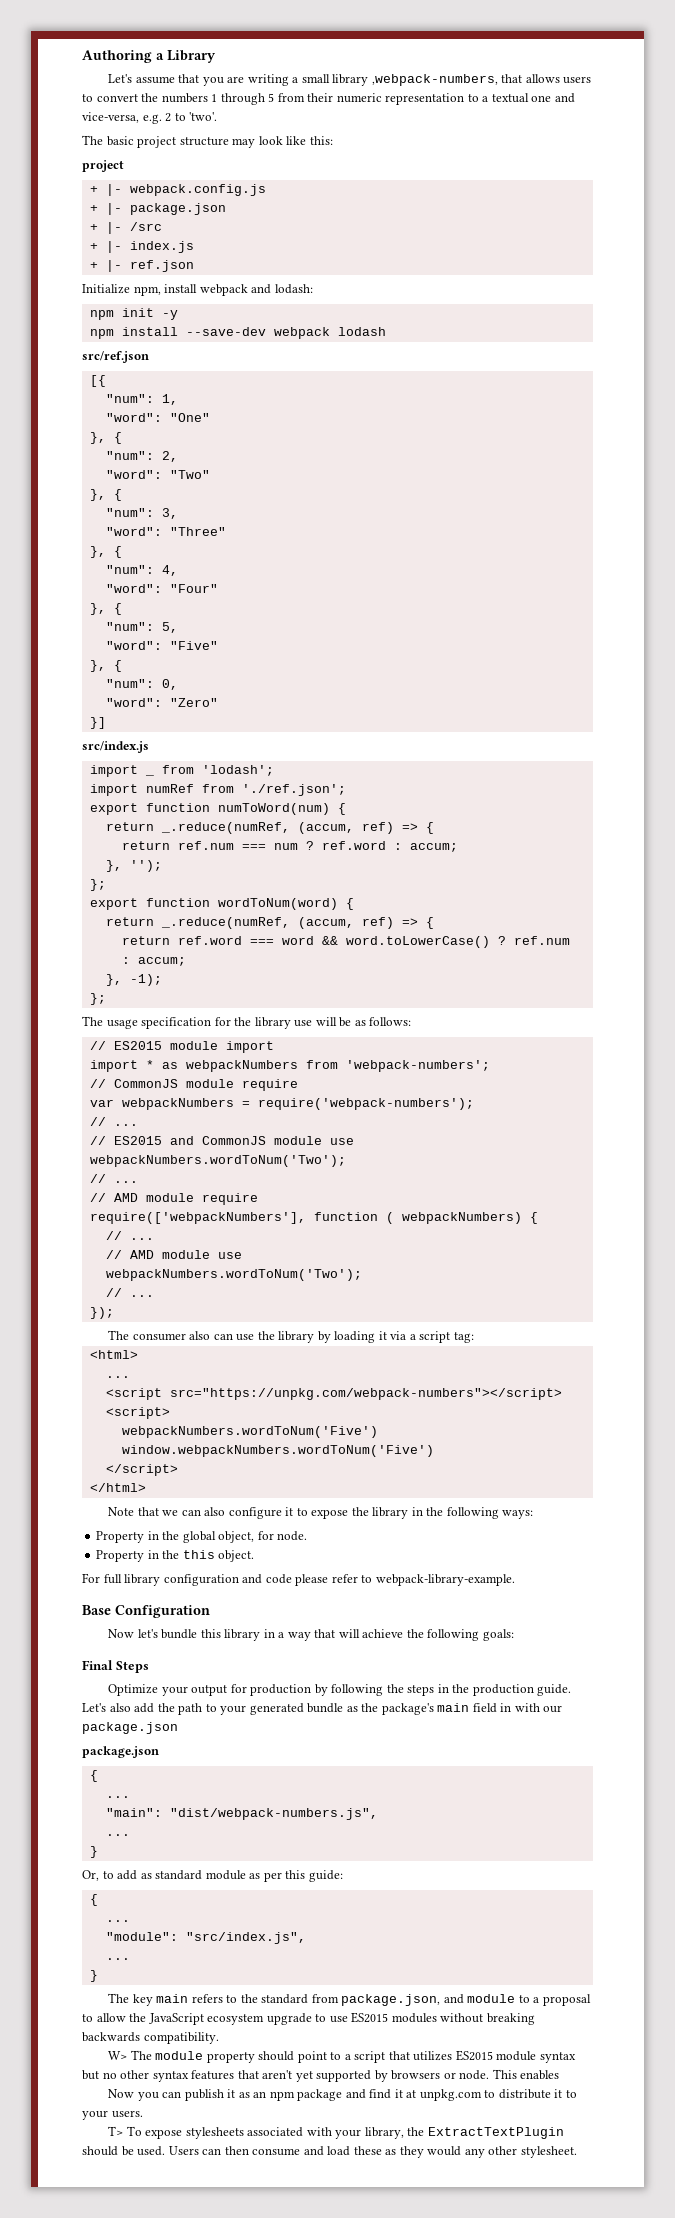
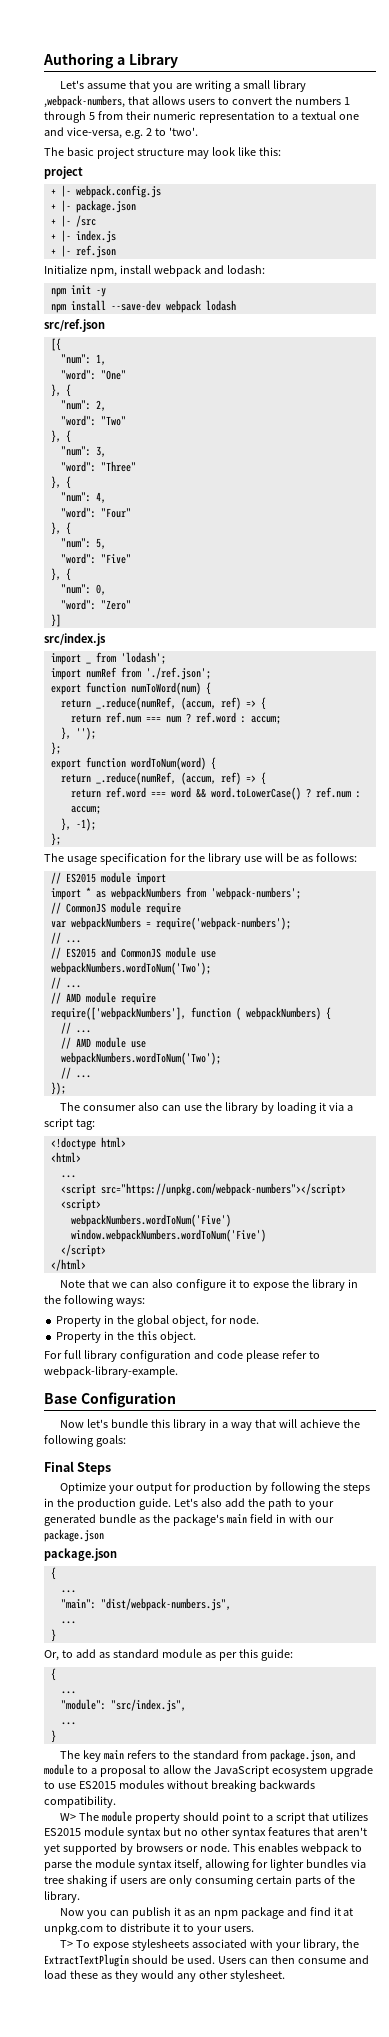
(474, 1337) none -> [50,1137,126,1150] // <!doctype html>
(560, 2075) none -> [300,1843,362,1855] [44,1859,366,1871] [44,1875,355,1887] [44,1891,80,1903] webpack to parse the module syntax itself, allowing for lighter bundles via tree shaking if users are only consuming certain parts of the library.

